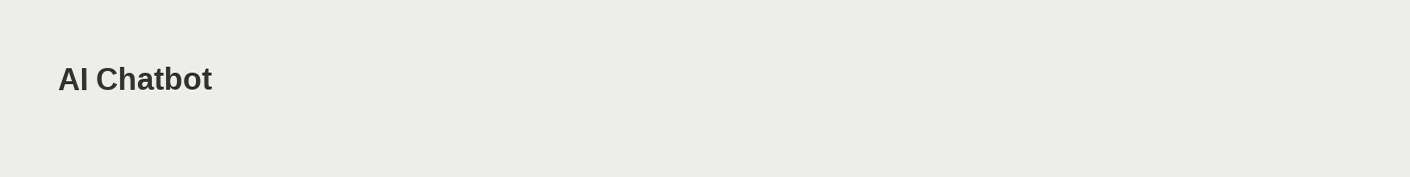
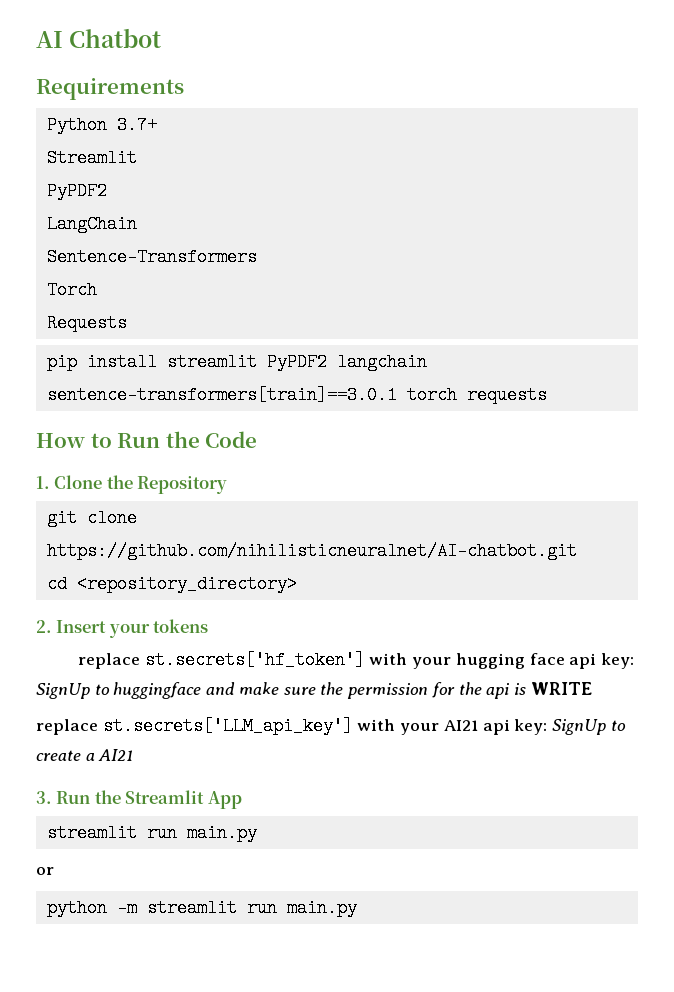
(214, 78) none -> [36,78,184,100] [46,116,157,134] [46,149,137,167] [46,182,107,200] [46,215,137,233] [46,248,257,266] [46,281,97,299] [46,314,127,332] [46,353,427,371] [46,386,547,404] [36,431,258,448] [36,475,228,494] [46,509,137,527] [46,542,577,560] [46,575,297,593] [36,619,209,638] [77,651,635,669] [36,682,592,699] [36,717,626,735] [36,749,134,761] [36,790,242,809] [46,824,257,842] [36,867,54,875] [46,899,357,917] // Requirements // Python 3.7+ // Streamlit // PyPDF2 // LangChain // Sentence-Transformers // Torch // Requests // pip install streamlit PyPDF2 langchain sentence-transformers[train]==3.0.1 torch requests // How to Run the Code // 1. Clone the Repository // git clone https://github.com/nihilisticneuralnet/AI-chatbot.git // cd <repository_directory> // 2. Insert your tokens // replace st.secrets['hf_token'] with your hugging face api key: SignUp to huggingface and make sure the permission for the api is WRITE // replace st.secrets['LLM_api_key'] with your AI21 api key: SignUp to create a AI21 // 3. Run the Streamlit App // streamlit run main.py // or // python -m streamlit run main.py

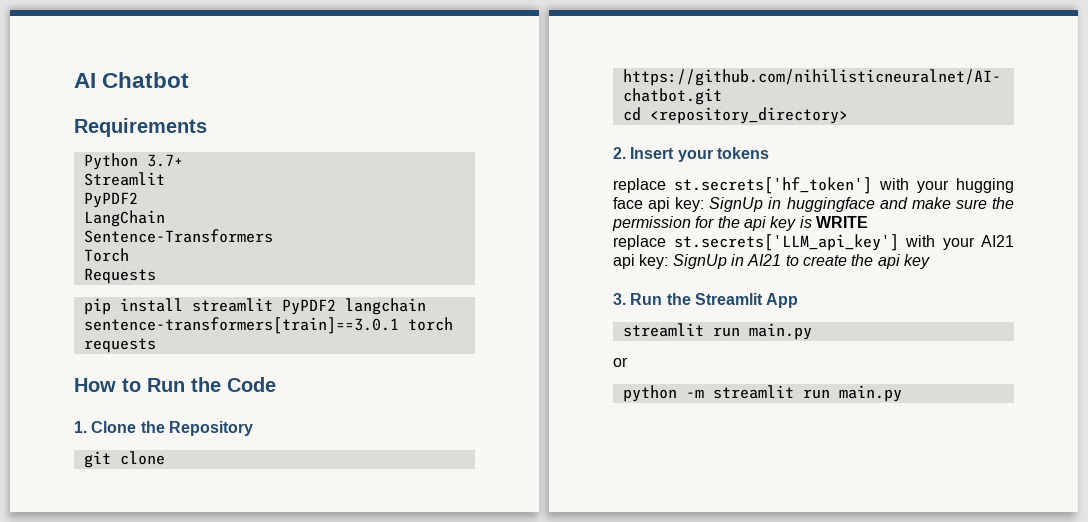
[94,684,110,695] to -> [768,197,782,209] in
(510, 691) none -> [770,216,797,231] key
[610,720,626,731] [36,749,134,761] to create a AI21 -> [730,254,930,269] in AI21 to create the api key

